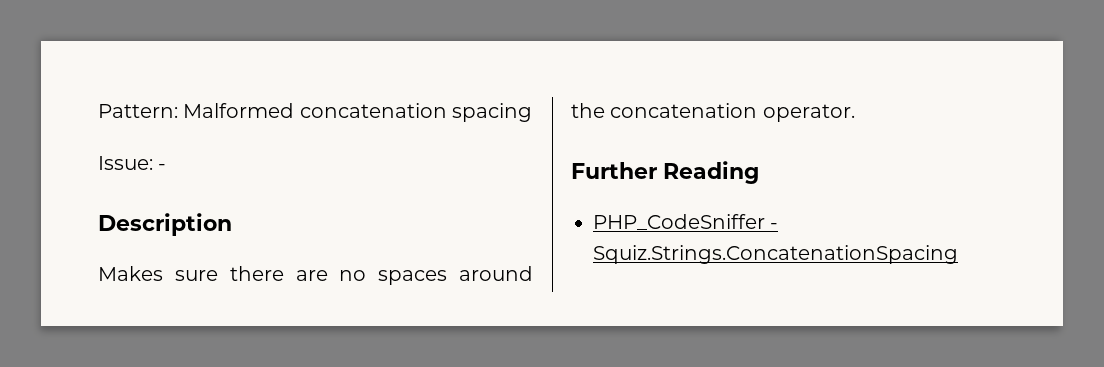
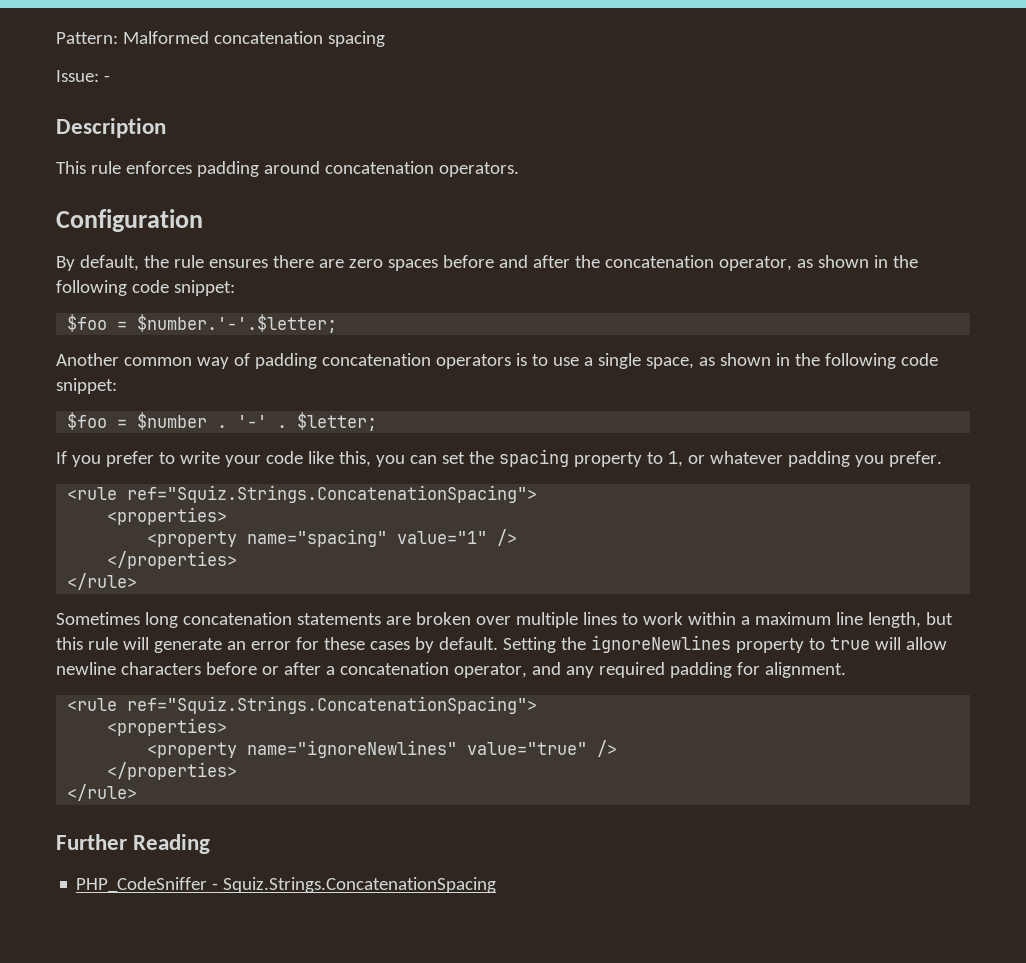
[98,266,533,285] [571,103,855,122] Makes sure there are no spaces around the concatenation operator. -> [56,161,519,177] [56,209,203,232] [56,255,918,271] [56,280,235,296] [67,314,338,333] [56,353,938,369] [56,378,117,394] [67,412,378,431] [56,449,942,467] [67,485,538,503] [107,507,228,525] [147,529,518,547] [107,551,238,569] [67,573,138,590] [56,612,953,628] [56,635,947,653] [56,662,846,678] [67,696,538,714] [107,718,228,736] [147,740,618,758] [107,762,238,780] [67,784,138,801] This rule enforces padding around concatenation operators. // Configuration // By default, the rule ensures there are zero spaces before and after the concatenation operator, as shown in the following code snippet: // $foo = $number.'-'.$letter; // Another common way of padding concatenation operators is to use a single space, as shown in the following code snippet: // $foo = $number . '-' . $letter; // If you prefer to write your code like this, you can set the spacing property to 1, or whatever padding you prefer. // <rule ref="Squiz.Strings.ConcatenationSpacing"> // <properties> // <property name="spacing" value="1" /> // </properties> // </rule> // Sometimes long concatenation statements are broken over multiple lines to work within a maximum line length, but this rule will generate an error for these cases by default. Setting the ignoreNewlines property to true will allow newline characters before or after a concatenation operator, and any required padding for alignment. // <rule ref="Squiz.Strings.ConcatenationSpacing"> // <properties> // <property name="ignoreNewlines" value="true" /> // </properties> // </rule>

